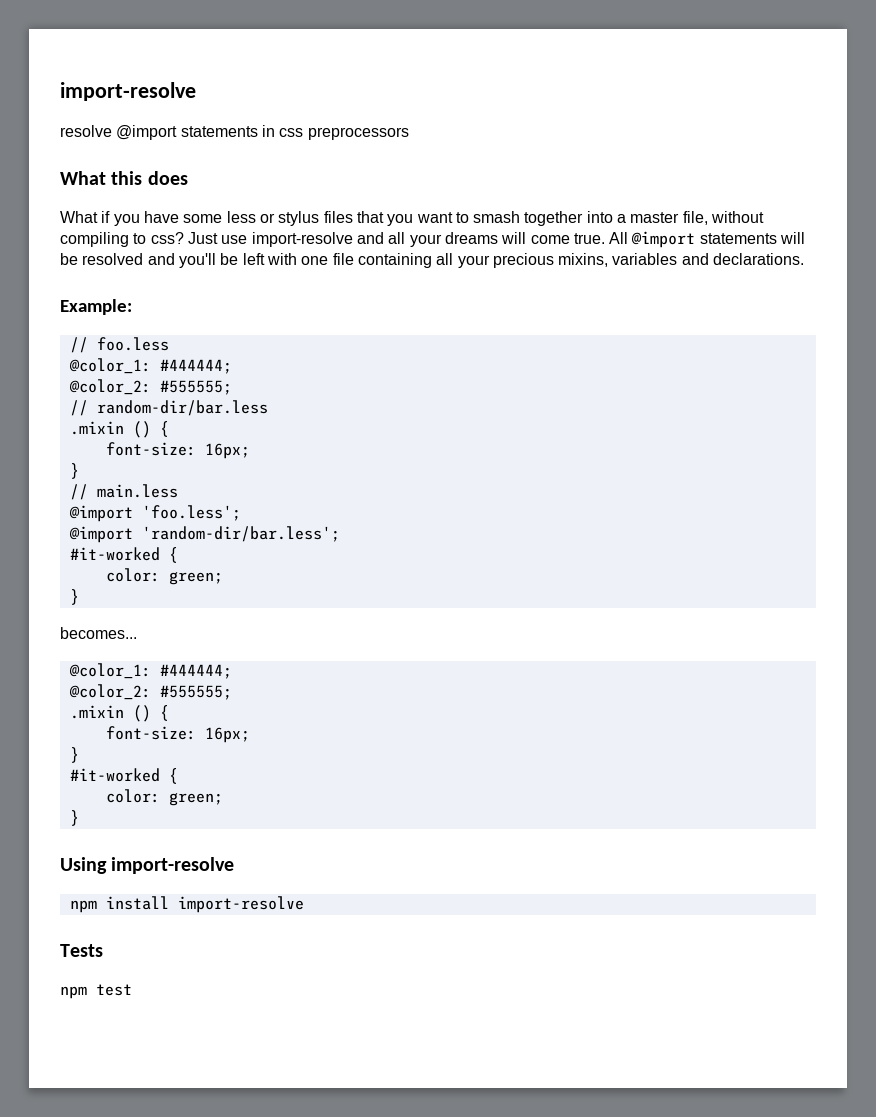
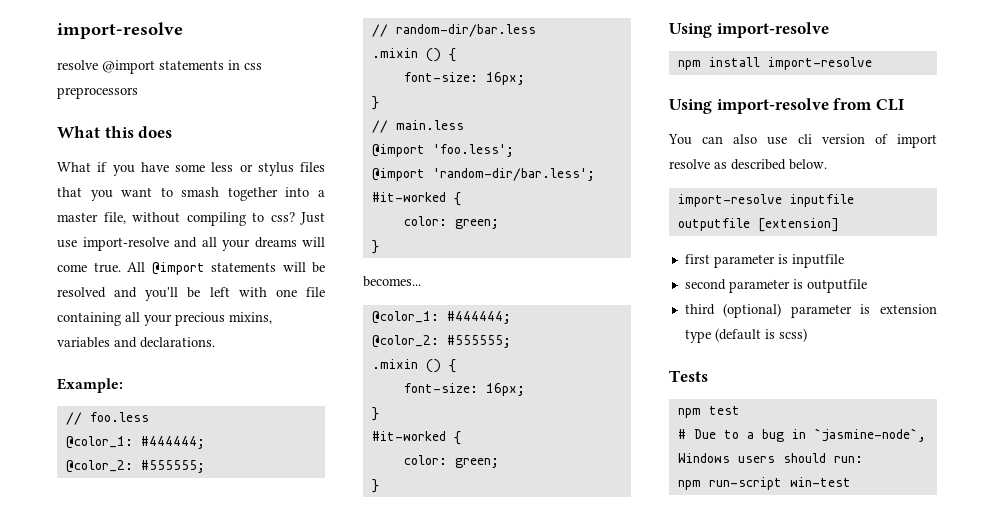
[60,944,103,957] [60,984,132,999] Tests // npm test -> [669,98,904,114] [668,134,937,148] [669,159,827,170] [677,194,854,207] [677,218,839,232] [684,254,844,268] [684,279,867,293] [684,303,937,318] [684,328,807,343] [669,370,708,382] [677,406,740,418] [677,428,926,442] [677,453,863,463] [677,477,851,490] Using import-resolve from CLI // You can also use cli version of import resolve as described below. // import-resolve inputfile outputfile [extension] // first parameter is inputfile // second parameter is outputfile // third (optional) parameter is extension type (default is scss) // Tests // npm test // # Due to a bug in `jasmine-node`, Windows users should run: // npm run-script win-test

